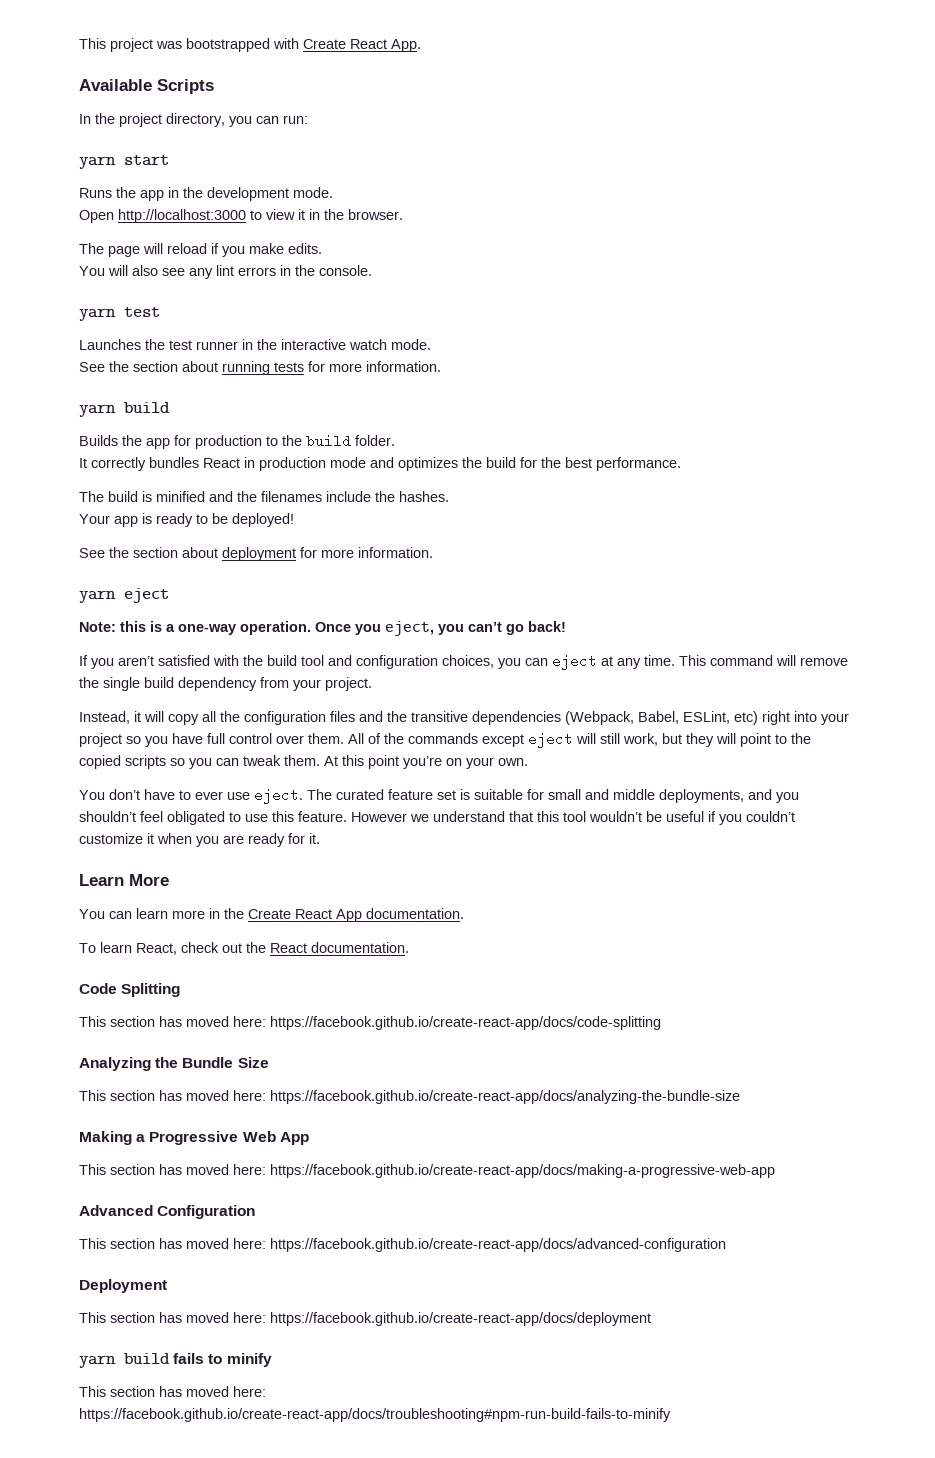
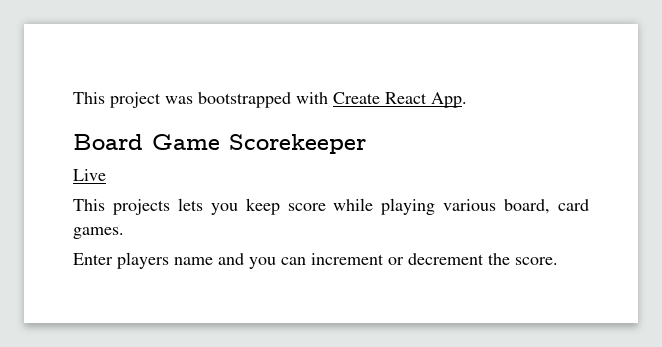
[79,79,214,94] [79,113,308,127] [79,155,169,169] [79,187,333,201] [79,209,403,223] [79,243,322,257] [79,265,372,279] [79,307,160,321] [79,339,431,350] [79,361,441,375] [79,402,170,417] [79,434,395,449] [79,457,681,471] [79,491,449,502] [79,513,294,527] [79,547,433,561] [79,588,169,603] [79,621,566,636] [79,654,848,670] [79,677,372,691] [79,711,849,725] [79,732,811,748] [79,755,528,769] [79,788,799,804] [79,811,795,825] [79,833,320,847] [79,874,169,886] [79,908,464,922] [79,942,409,955] [79,983,181,997] [79,1016,661,1030] [79,1057,269,1071] [79,1090,740,1104] [79,1131,309,1145] [79,1164,775,1178] [79,1205,256,1219] [79,1238,726,1252] [79,1279,167,1293] [79,1312,651,1326] [79,1353,272,1368] [79,1386,266,1397] [79,1408,671,1422] Available Scripts // In the project directory, you can run: // yarn start // Runs the app in the development mode. // Open http://localhost:3000 to view it in the browser. // The page will reload if you make edits. // You will also see any lint errors in the console. // yarn test // Launches the test runner in the interactive watch mode. // See the section about running tests for more information. // yarn build // Builds the app for production to the build folder. // It correctly bundles React in production mode and optimizes the build for the best performance. // The build is minified and the filenames include the hashes. // Your app is ready to be deployed! // See the section about deployment for more information. // yarn eject // Note: this is a one-way operation. Once you eject, you can’t go back! // If you aren’t satisfied with the build tool and configuration choices, you can eject at any time. This command will remove the single build dependency from your project. // Instead, it will copy all the configuration files and the transitive dependencies (Webpack, Babel, ESLint, etc) right into your project so you have full control over them. All of the commands except eject will still work, but they will point to the copied scripts so you can tweak them. At this point you’re on your own. // You don’t have to ever use eject. The curated feature set is suitable for small and middle deployments, and you shouldn’t feel obligated to use this feature. However we understand that this tool wouldn’t be useful if you couldn’t customize it when you are ready for it. // Learn More // You can learn more in the Create React App documentation. // To learn React, check out the React documentation. // Code Splitting // This section has moved here: https://facebook.github.io/create-react-app/docs/code-splitting // Analyzing the Bundle Size // This section has moved here: https://facebook.github.io/create-react-app/docs/analyzing-the-bundle-size // Making a Progressive Web App // This section has moved here: https://facebook.github.io/create-react-app/docs/making-a-progressive-web-app // Advanced Configuration // This section has moved here: https://facebook.github.io/create-react-app/docs/advanced-configuration // Deployment // This section has moved here: https://facebook.github.io/create-react-app/docs/deployment // yarn build fails to minify // This section has moved here: https://facebook.github.io/create-react-app/docs/troubleshooting#npm-run-build-fails-to-minify -> [73,134,366,154] [73,169,106,181] [73,198,589,215] [73,227,124,239] [73,252,558,269] Board Game Scorekeeper // Live // This projects lets you keep score while playing various board, card games. // Enter players name and you can increment or decrement the score.

